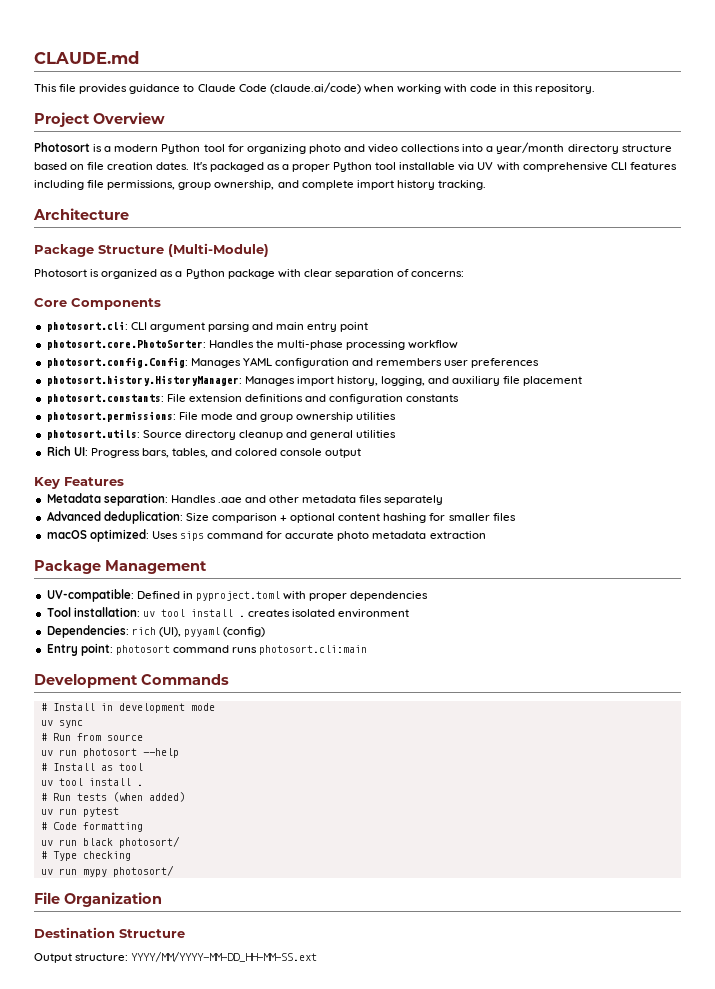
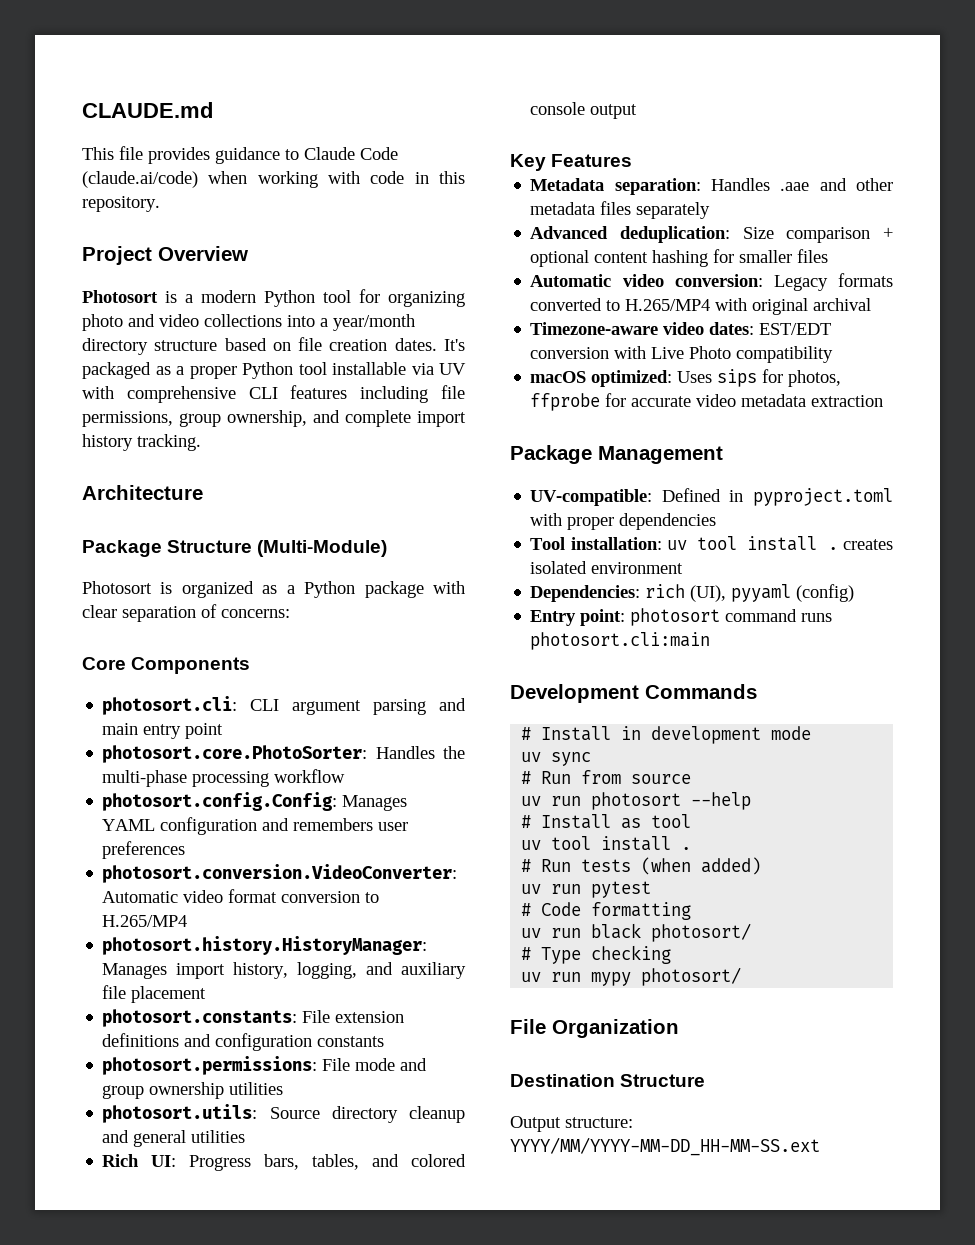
(540, 363) none -> [102,864,458,883] [102,889,380,903] [102,915,188,927] // photosort.conversion.VideoConverter: Automatic video format conversion to H.265/MP4
(516, 517) none -> [530,273,893,291] [530,298,872,315] [530,322,832,335] [530,346,834,363] // Automatic video conversion: Legacy formats converted to H.265/MP4 with original archival // Timezone-aware video dates: EST/EDT conversion with Live Photo compatibility
[207,531,264,539] command -> [762,369,842,387] [530,393,601,411] for photos, ffprobe
[337,531,370,541] photo -> [696,394,737,407] video

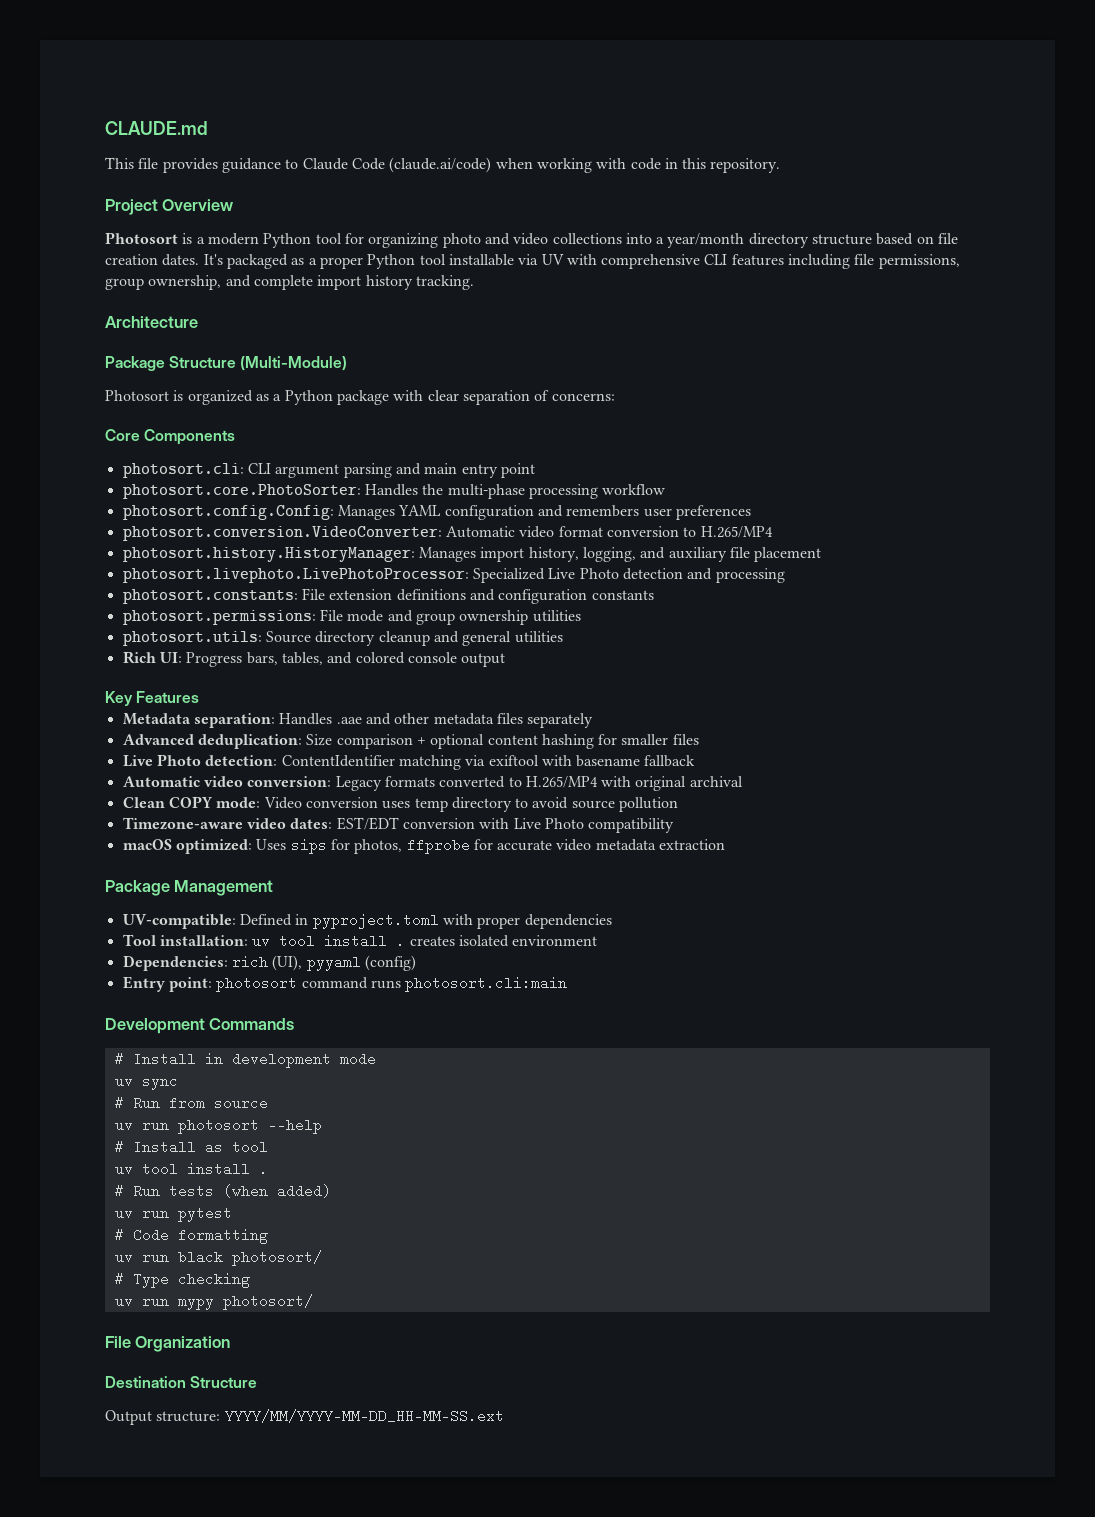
(207, 994) none -> [122,568,785,583] // photosort.livephoto.LivePhotoProcessor: Specialized Live Photo detection and processing
(829, 256) none -> [122,754,696,770] // Live Photo detection: ContentIdentifier matching via exiftool with basename fallback
(872, 304) none -> [122,796,679,812] // Clean COPY mode: Video conversion uses temp directory to avoid source pollution

